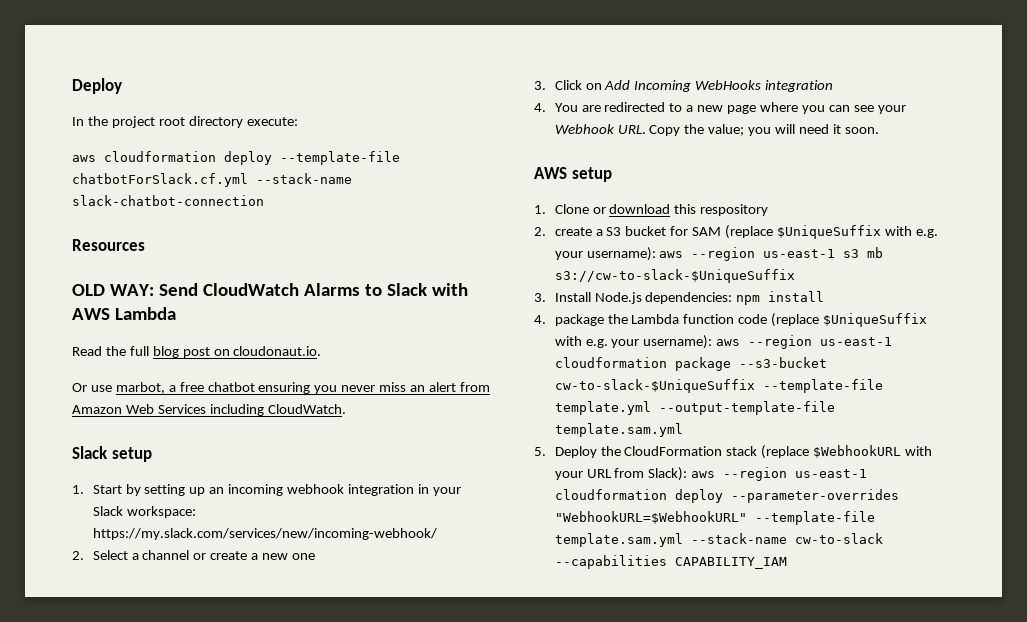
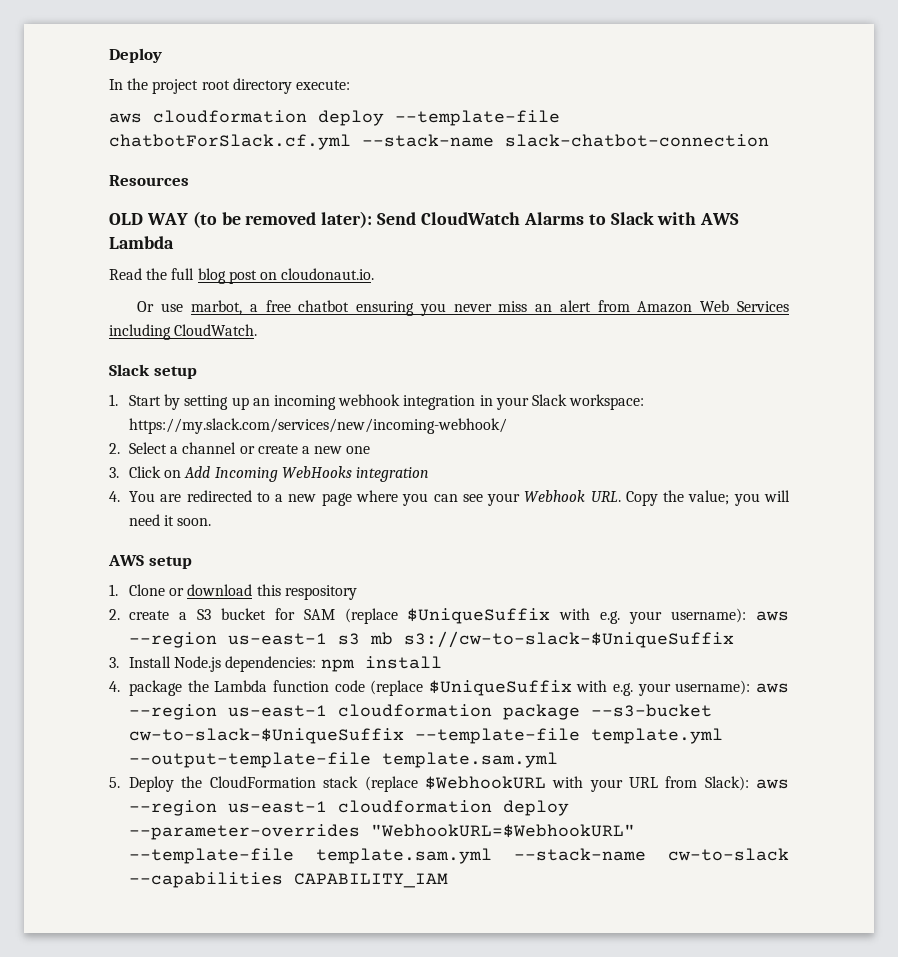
[109,284,154,296] WAY: -> [146,211,373,228] WAY (to be removed later):

